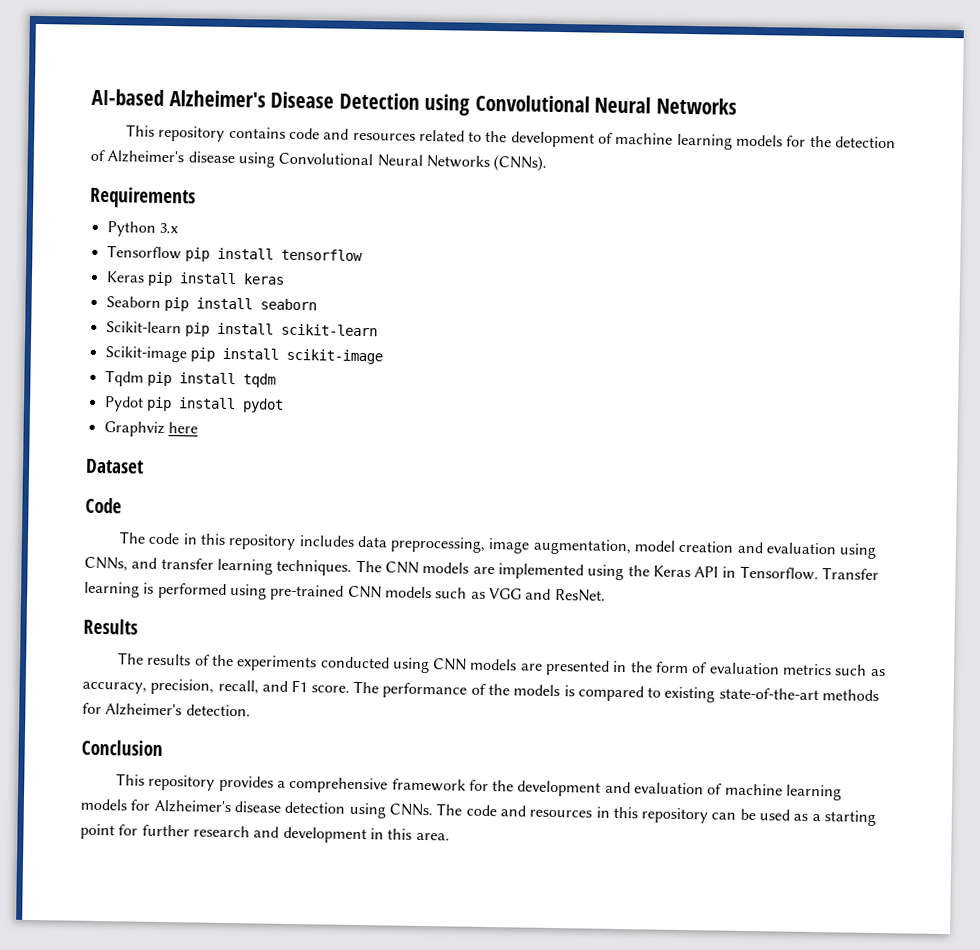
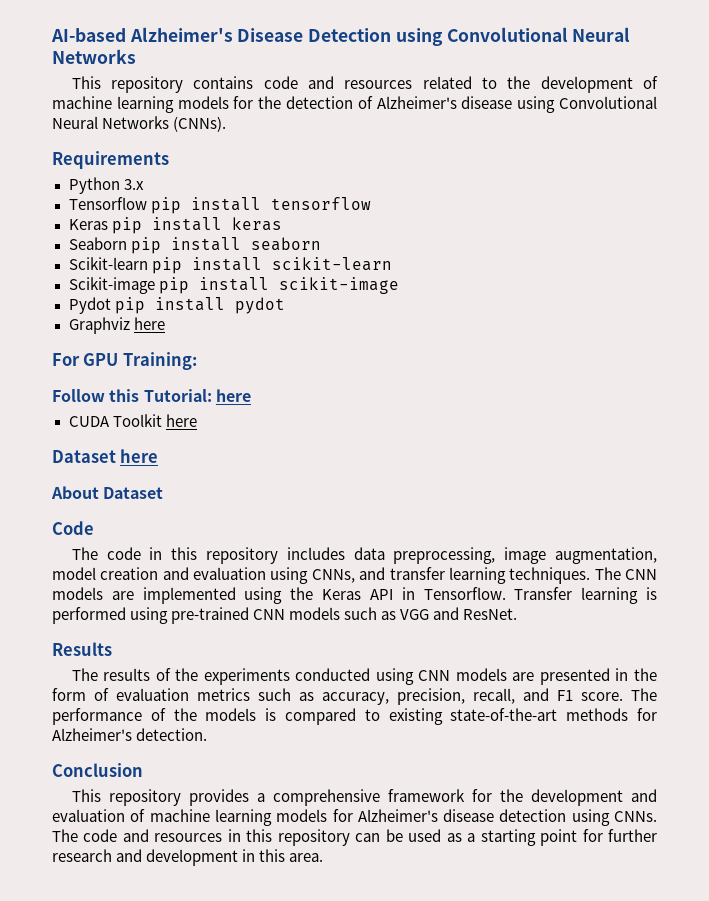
[104,370,276,388] // Tqdm pip install tqdm -> (399, 285) none
(198, 428) none -> [52,352,197,370] [52,389,251,402] [68,414,197,427] [52,449,159,463] [51,486,99,499] For GPU Training: // Follow this Tutorial: here // CUDA Toolkit here // Dataset here // About

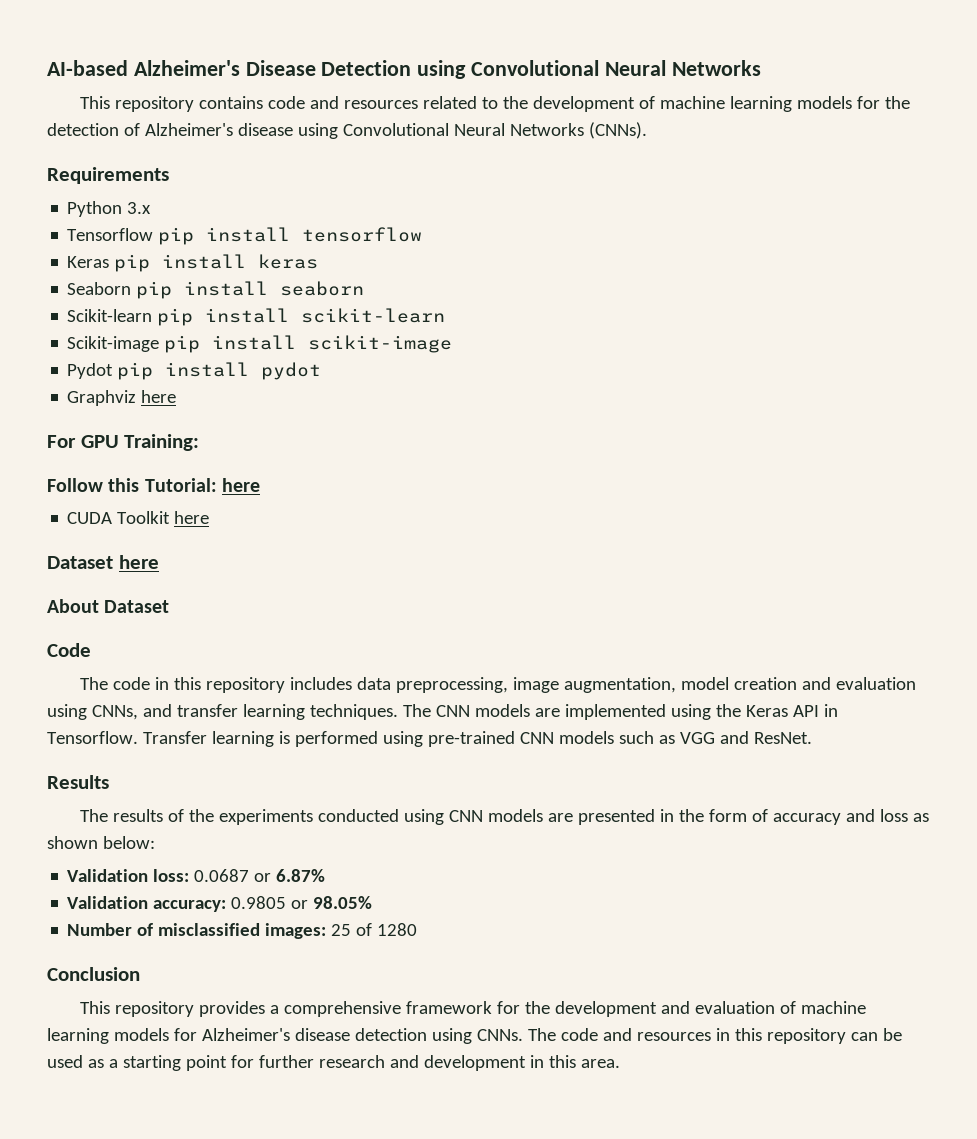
[116,688,657,705] [52,708,657,725] [52,728,208,741] evaluation metrics such as accuracy, precision, recall, and F1 score. The performance of the models is compared to existing state-of-the-art methods for Alzheimer's detection. -> [772,809,929,825] [47,836,155,849] [67,869,326,882] [67,896,373,912] [67,923,418,939] accuracy and loss as shown below: // Validation loss: 0.0687 or 6.87% // Validation accuracy: 0.9805 or 98.05% // Number of misclassified images: 25 of 1280

